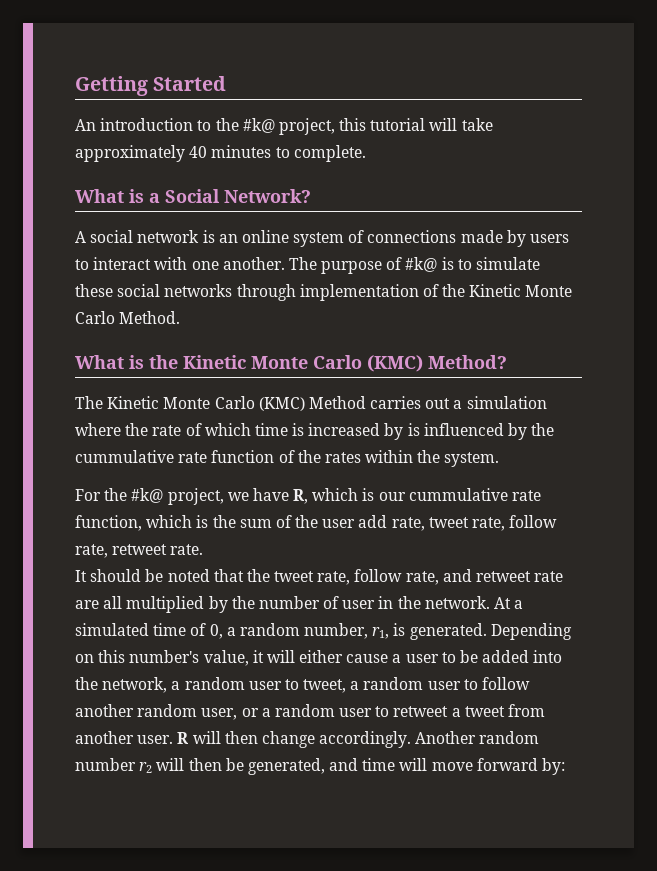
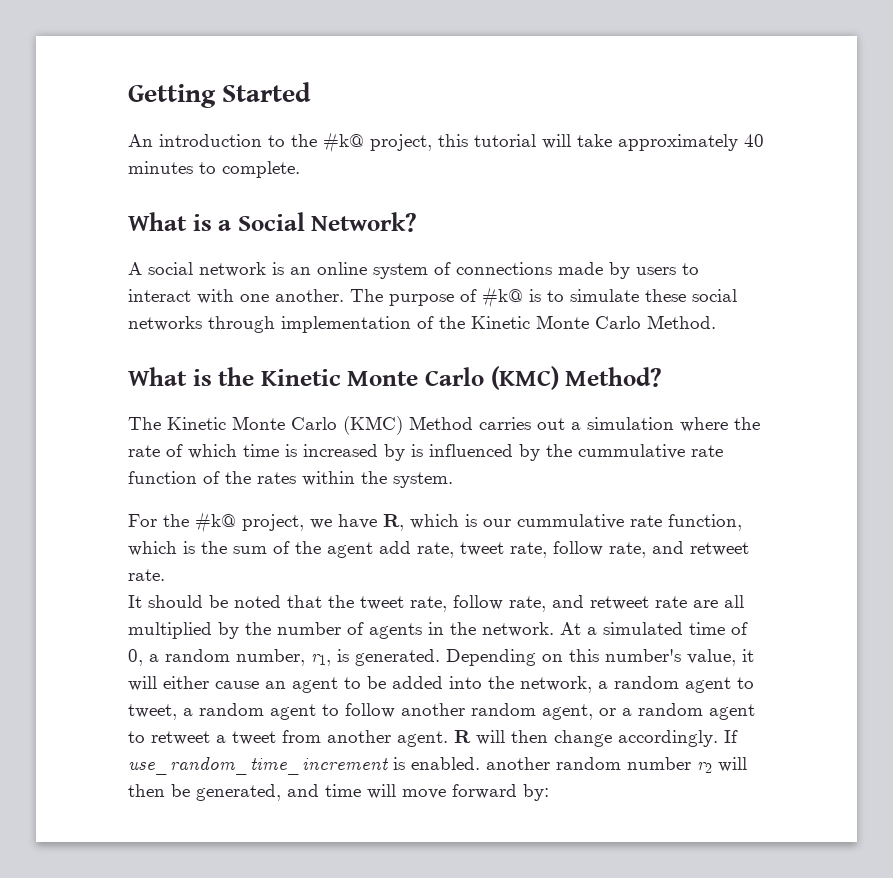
[322,519,356,528] user -> [327,542,373,558] agent
(108, 551) none -> [652,541,684,554] and
[342,600,376,609] user -> [369,623,422,639] agents
[392,654,439,663] a user -> [265,677,338,693] an agent
[248,681,282,690] user -> [685,677,731,693] agent
[427,681,461,690] user -> [270,704,316,720] agent
[201,708,238,720] user, -> [542,704,593,720] agent,
[339,708,373,717] user -> [709,704,755,720] agent
[137,735,174,744] user. -> [397,731,448,747] agent.
[415,731,477,744] Another -> [724,730,738,743] [128,757,550,775] If use_random_time_increment is enabled. another

